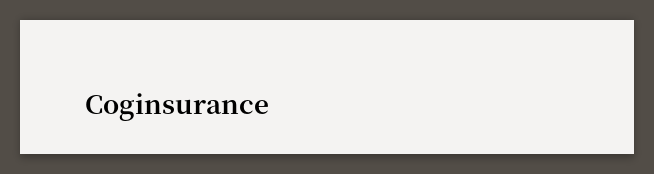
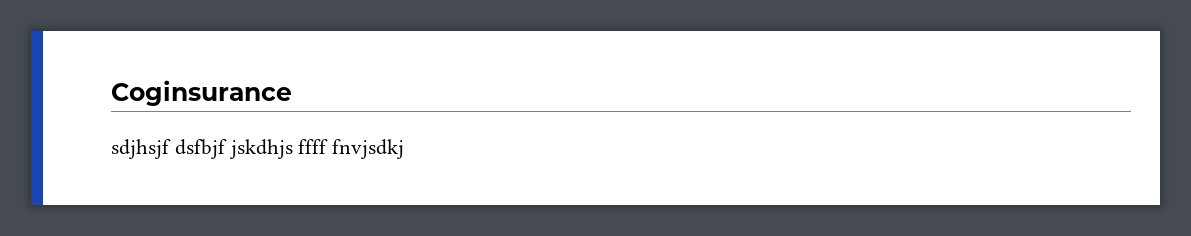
(269, 107) none -> [111,139,405,159] // sdjhsjf dsfbjf jskdhjs ffff fnvjsdkj

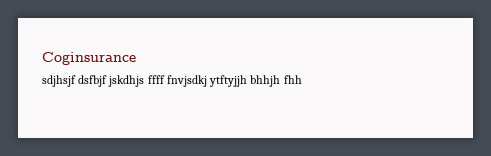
(405, 149) none -> [209,75,302,87] ytftyjjh bhhjh fhh

